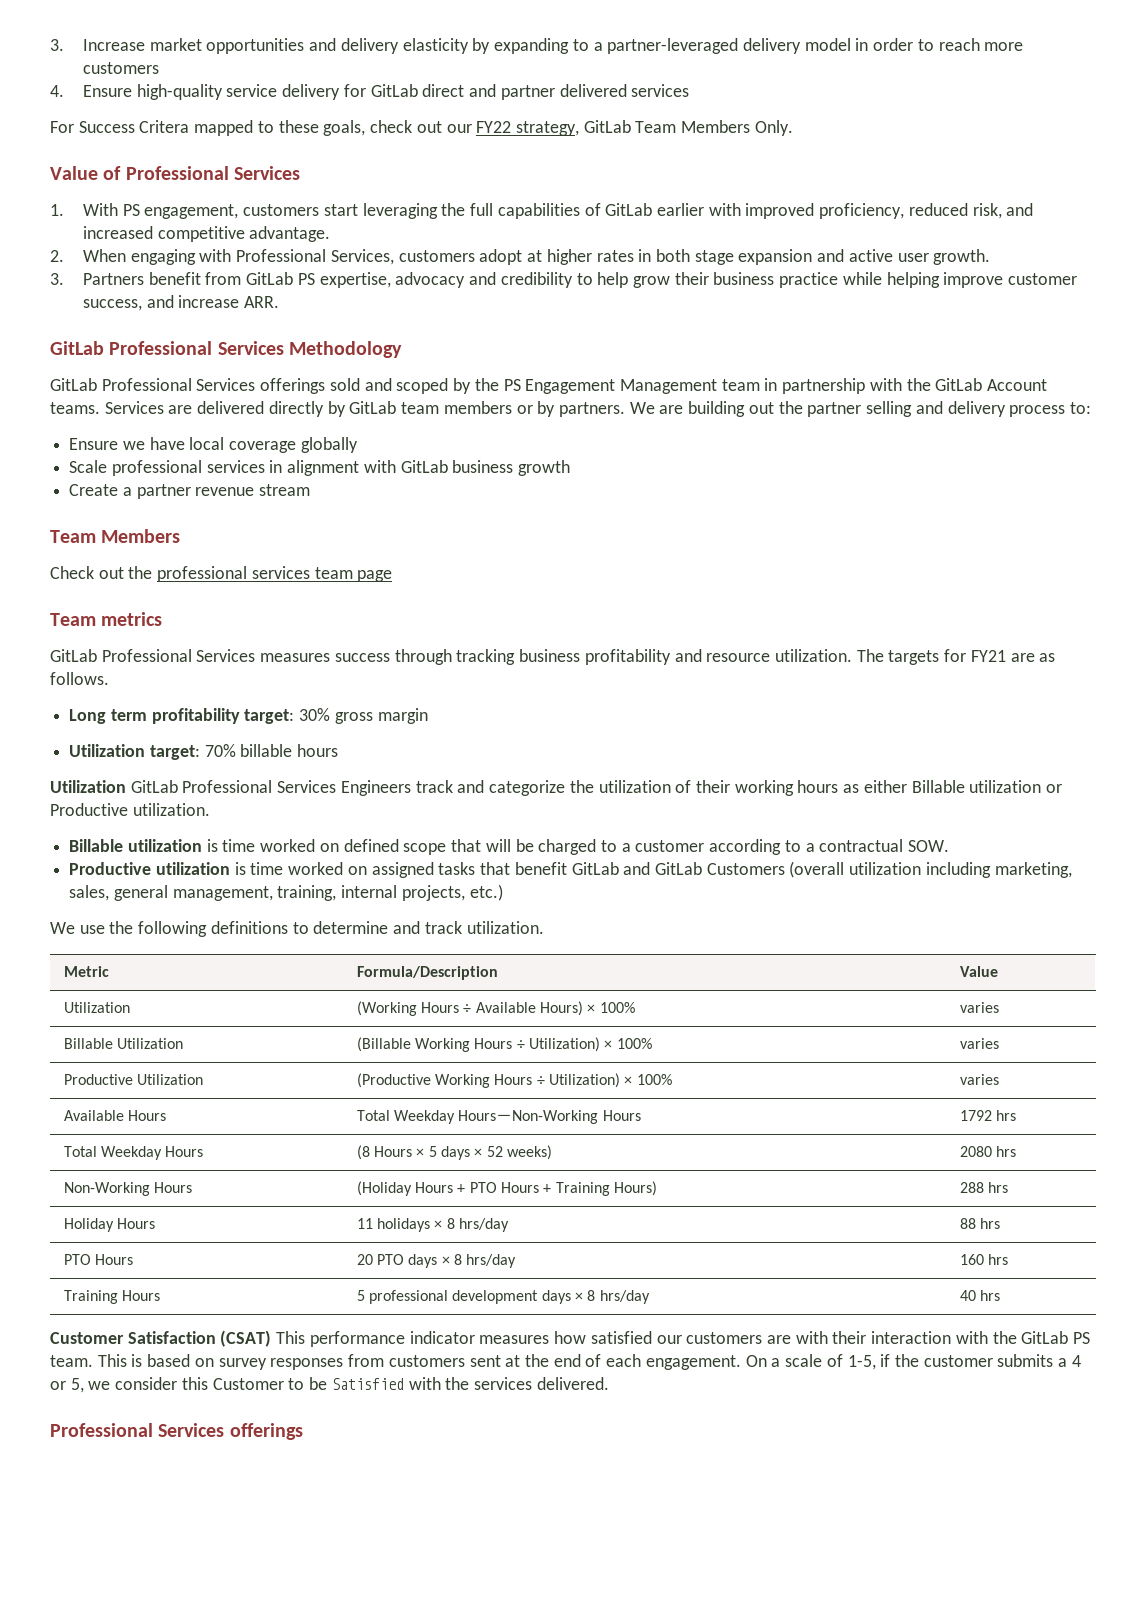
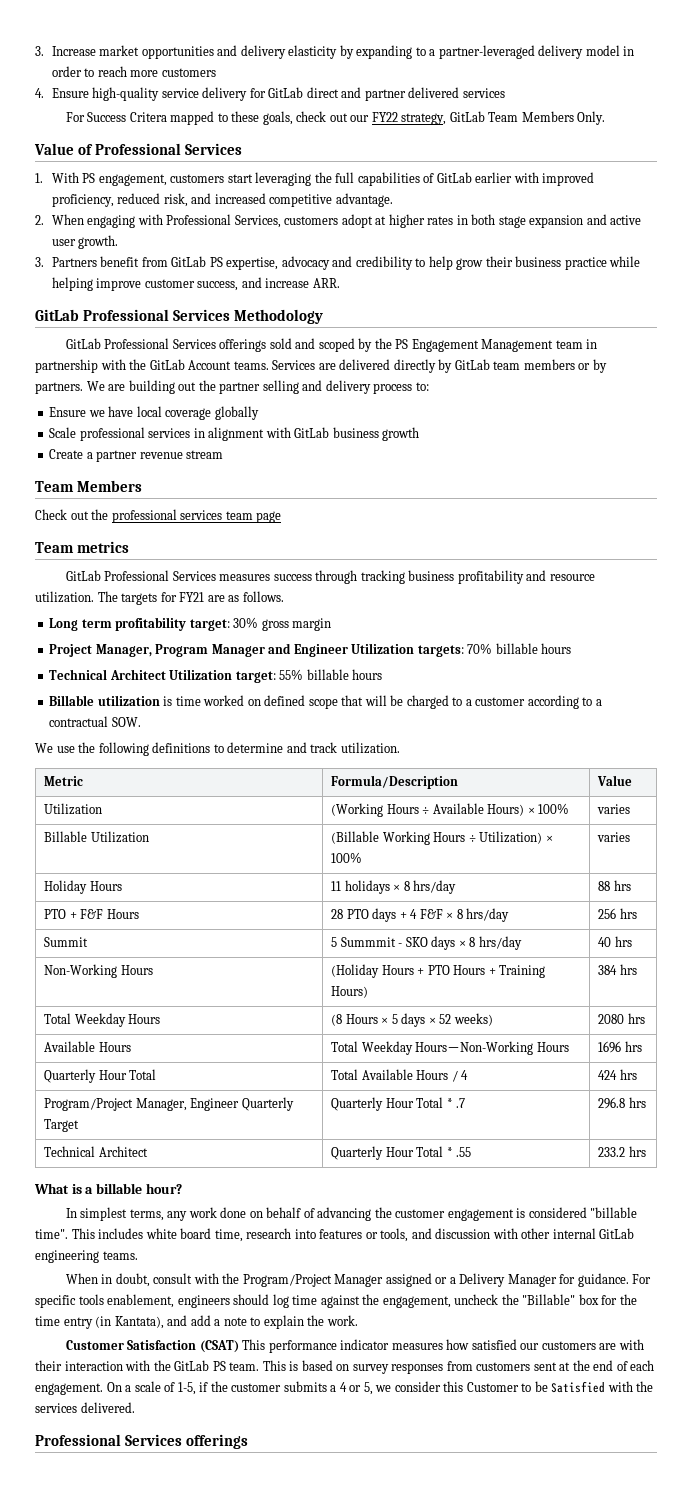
[69,744,339,760] [50,780,1063,796] [50,803,210,816] Utilization target: 70% billable hours // Utilization GitLab Professional Services Engineers track and categorize the utilization of their working hours as either Billable utilization or Productive utilization. -> [49,643,572,657] [49,669,383,683] Project Manager, Program Manager and Engineer Utilization targets: 70% billable hours // Technical Architect Utilization target: 55% billable hours
[69,861,1072,878] [69,884,503,901] // Productive utilization is time worked on assigned tasks that benefit GitLab and GitLab Customers (overall utilization including marketing, sales, general management, training, internal projects, etc.) -> (141, 722) none
[63,1074,204,1085] [356,1073,672,1088] [959,1074,999,1085] [63,1110,167,1121] [356,1110,641,1124] [959,1110,992,1121] Productive Utilization | (Productive Working Hours ÷ Utilization) × 100% | varies // Available Hours | Total Weekday Hours－Non-Working Hours | 1792 -> [44,880,122,894] [331,880,457,894] [598,880,631,891] [44,909,139,919] [331,908,510,922] [598,908,637,919] [44,937,89,947] [331,936,522,950] [598,936,632,947] [44,964,153,978] [331,964,546,978] [331,986,369,998] [598,965,618,975] Holiday Hours | 11 holidays × 8 hrs/day | 88 hrs // PTO + F&F Hours | 28 PTO days + 4 F&F × 8 hrs/day | 256 hrs // Summit | 5 Summmit - SKO days × 8 hrs/day | 40 hrs // Non-Working Hours | (Holiday Hours + PTO Hours + Training Hours) | 384
[63,1182,193,1196] [356,1181,658,1196] [959,1182,1009,1193] [63,1218,156,1232] [356,1218,510,1232] [959,1218,1001,1229] [63,1254,134,1265] [356,1254,517,1268] [959,1254,1009,1265] [63,1290,161,1304] [356,1290,650,1304] [959,1290,1001,1301] Non-Working Hours | (Holiday Hours + PTO Hours + Training Hours) | 288 hrs // Holiday Hours | 11 holidays × 8 hrs/day | 88 hrs // PTO Hours | 20 PTO days × 8 hrs/day | 160 hrs // Training Hours | 5 professional development days × 8 hrs/day | 40 hrs -> [44,1041,131,1052] [331,1041,569,1055] [598,1041,642,1053] [44,1069,157,1083] [331,1069,469,1082] [598,1069,637,1080] [44,1097,294,1111] [44,1119,80,1132] [331,1097,466,1111] [598,1097,646,1109] [44,1146,148,1157] [331,1146,472,1160] [598,1146,646,1157] [34,1183,182,1194] [65,1207,638,1221] [35,1228,635,1242] [35,1250,138,1263] [65,1273,652,1287] [35,1294,637,1308] [35,1315,358,1329] Available Hours | Total Weekday Hours－Non-Working Hours | 1696 hrs // Quarterly Hour Total | Total Available Hours / 4 | 424 hrs // Program/Project Manager, Engineer Quarterly Target | Quarterly Hour Total * .7 | 296.8 hrs // Technical Architect | Quarterly Hour Total * .55 | 233.2 hrs // What is a billable hour? // In simplest terms, any work done on behalf of advancing the customer engagement is considered "billable time". This includes white board time, research into features or tools, and discussion with other internal GitLab engineering teams. // When in doubt, consult with the Program/Project Manager assigned or a Delivery Manager for guidance. For specific tools enablement, engineers should log time against the engagement, uncheck the "Billable" box for the time entry (in Kantata), and add a note to explain the work.

